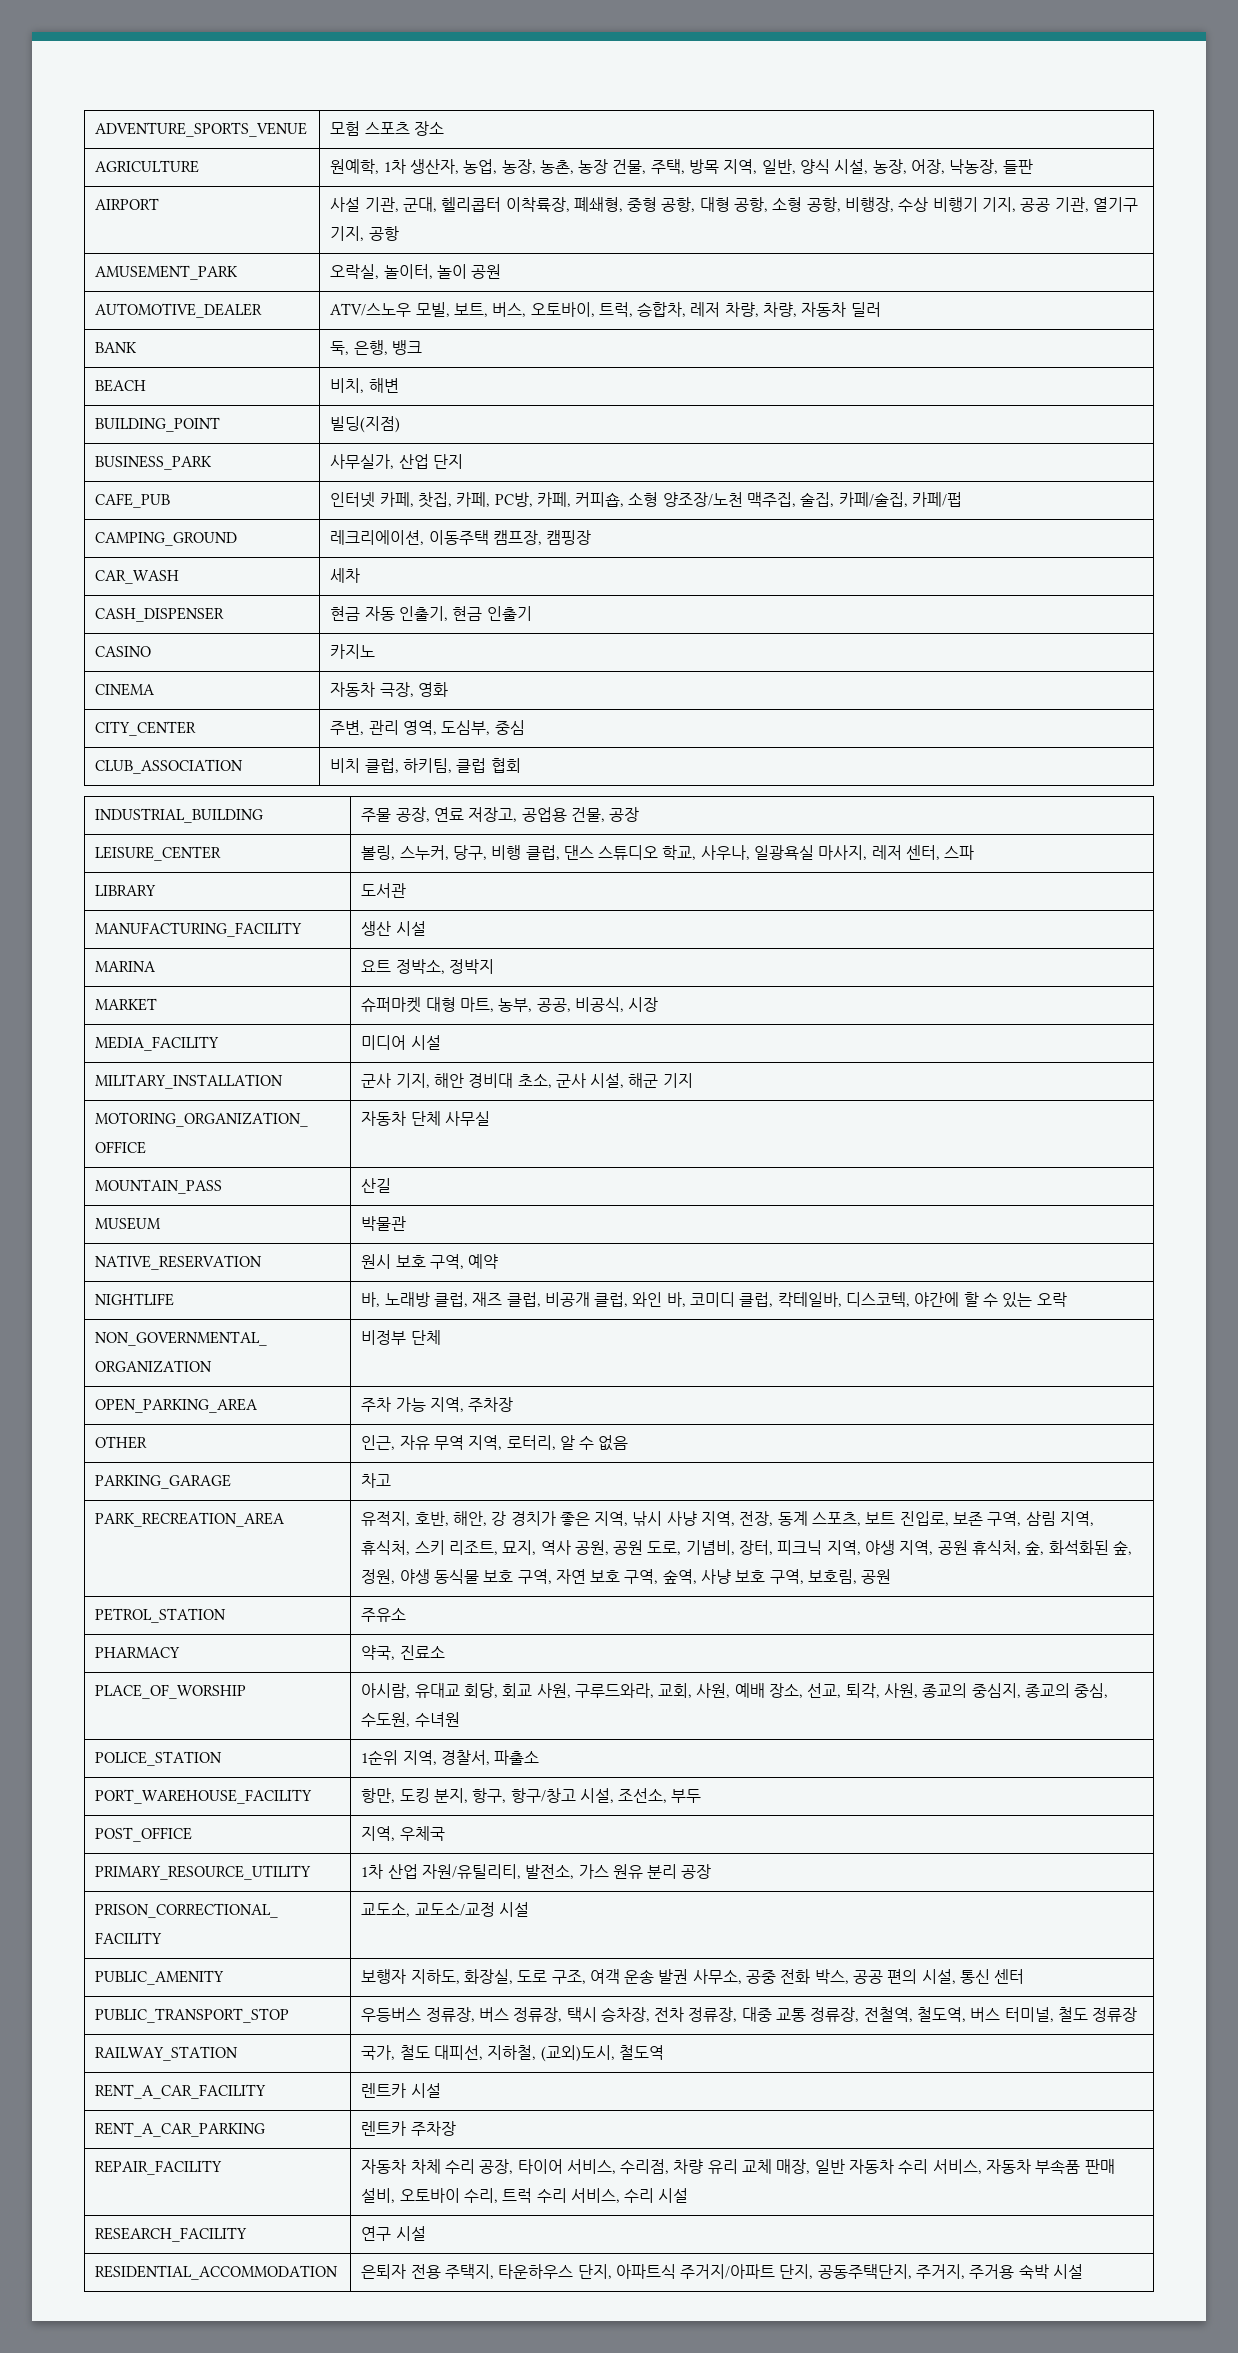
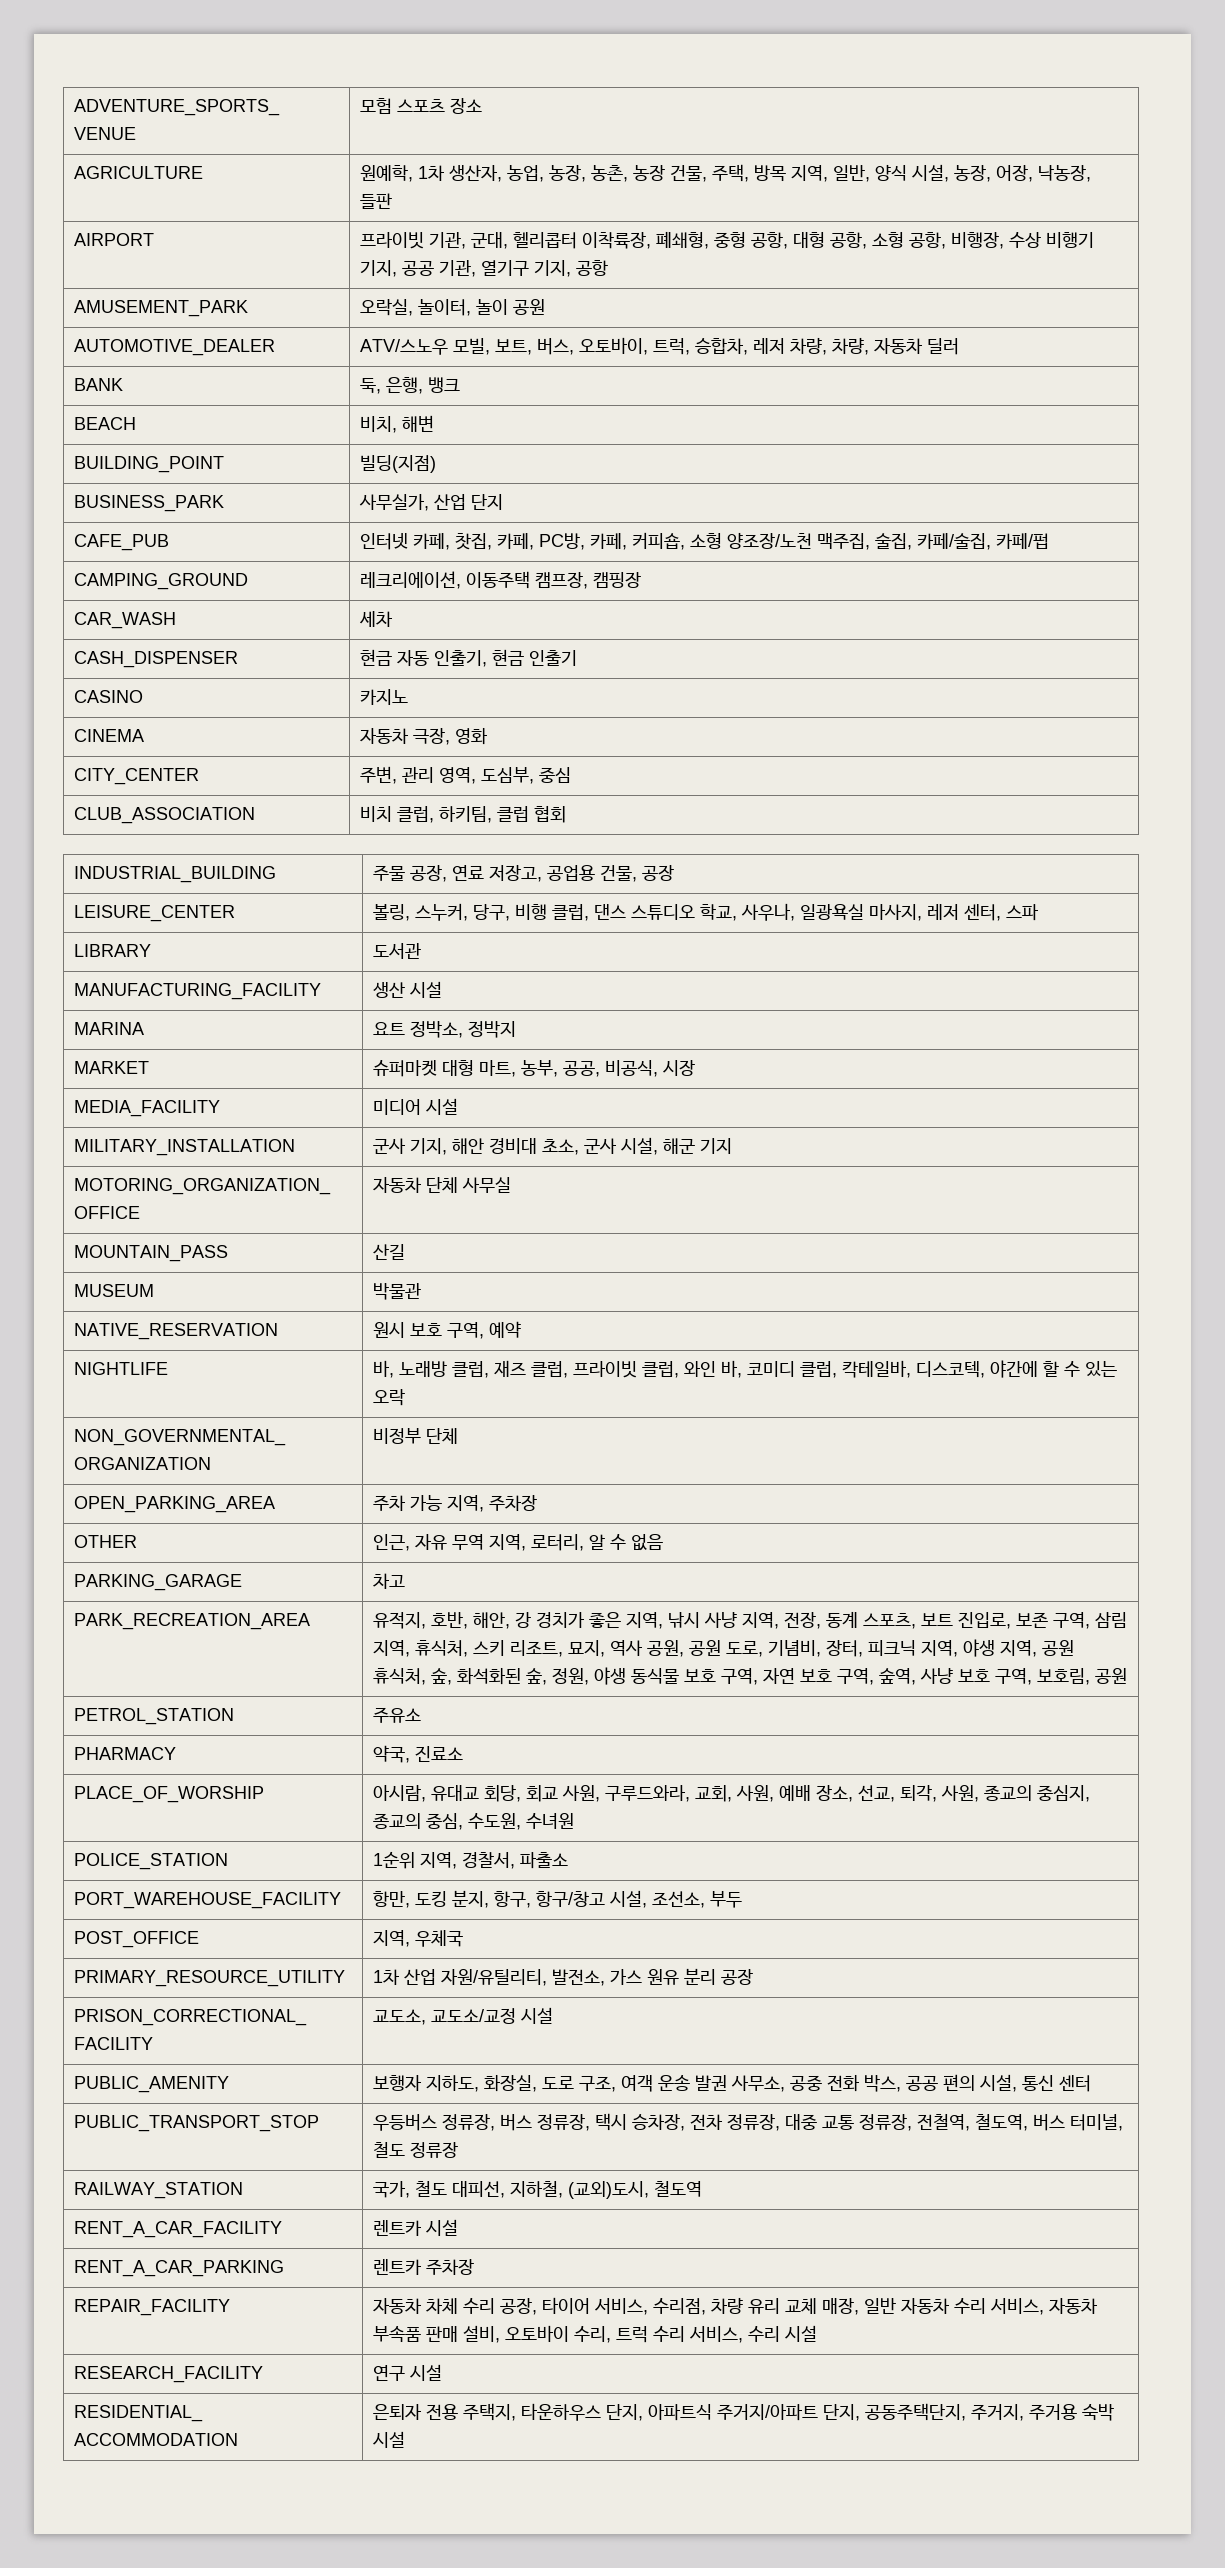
[330,197,361,212] 사설 -> [360,232,425,249] 프라이빗
[544,1292,590,1307] 비공개 -> [573,1361,638,1378] 프라이빗

